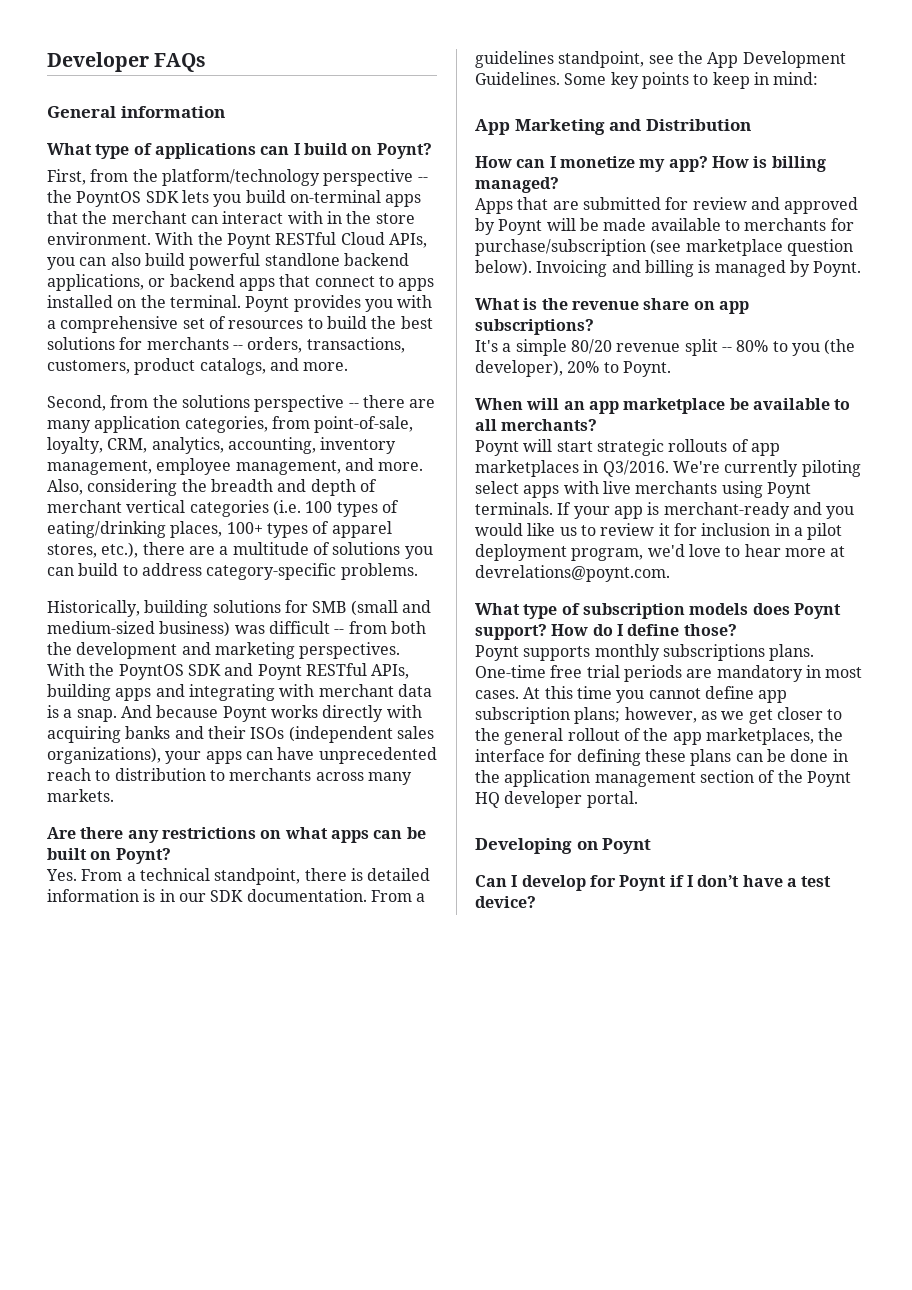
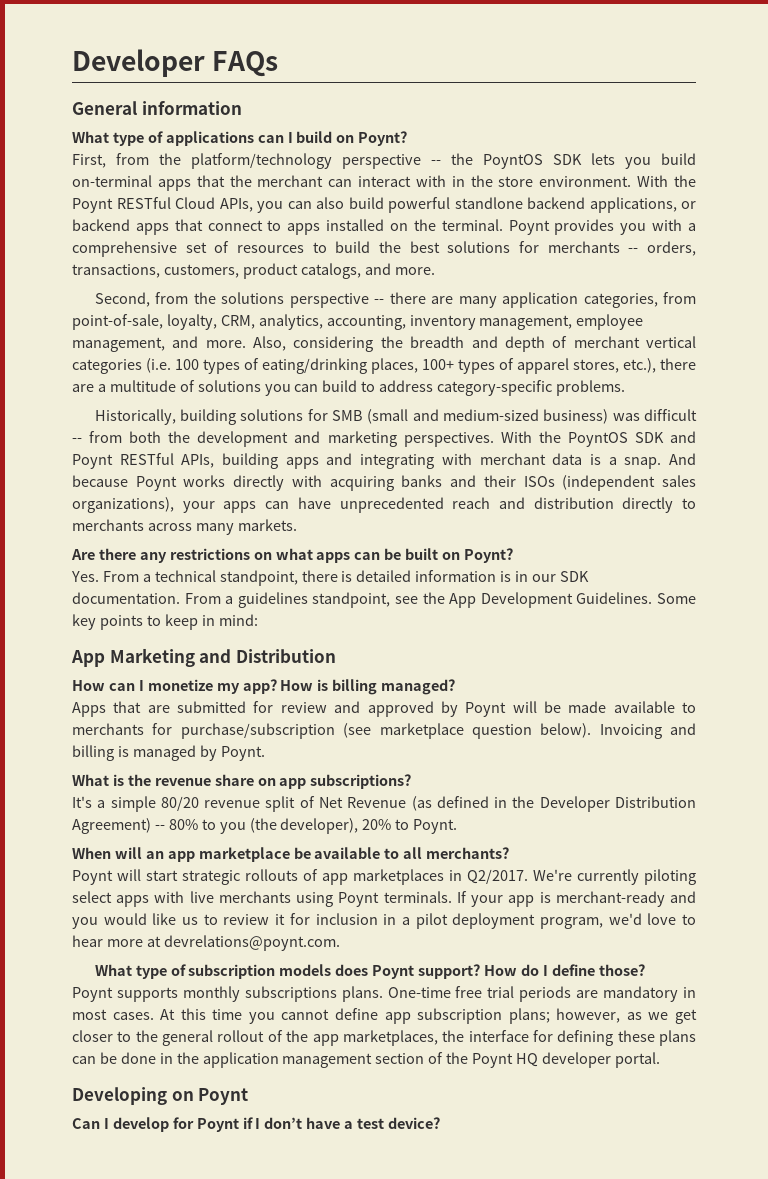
[95,768,206,781] to distribution -> [498,497,674,513] and distribution directly
(718, 347) none -> [299,796,696,812] [72,818,151,834] of Net Revenue (as defined in the Developer Distribution Agreement)
[602,460,669,477] Q3/2016. -> [467,869,528,884] Q2/2017.

